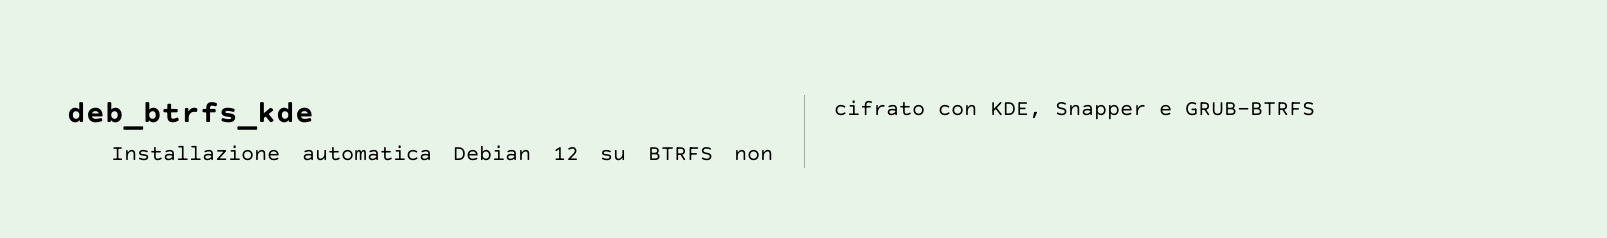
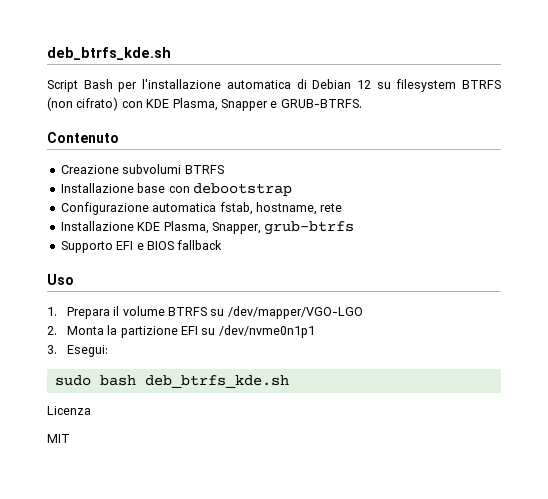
[67,102,314,130] [111,145,774,161] [834,100,1315,120] deb_btrfs_kde // Installazione automatica Debian 12 su BTRFS non cifrato con KDE, Snapper e GRUB-BTRFS -> [47,47,171,60] [47,79,501,92] [47,97,362,111] [47,132,119,143] [60,164,224,174] [60,183,292,196] [60,202,343,215] [60,221,355,235] [60,240,223,253] [47,274,74,285] [47,306,363,319] [47,325,315,338] [47,345,108,357] [54,375,289,388] [47,406,91,415] [47,434,70,443] deb_btrfs_kde.sh // Script Bash per l'installazione automatica di Debian 12 su filesystem BTRFS (non cifrato) con KDE Plasma, Snapper e GRUB-BTRFS. // Contenuto // Creazione subvolumi BTRFS // Installazione base con debootstrap // Configurazione automatica fstab, hostname, rete // Installazione KDE Plasma, Snapper, grub-btrfs // Supporto EFI e BIOS fallback // Uso // 1. Prepara il volume BTRFS su /dev/mapper/VGO-LGO // 2. Monta la partizione EFI su /dev/nvme0n1p1 // 3. Esegui: // sudo bash deb_btrfs_kde.sh // Licenza // MIT

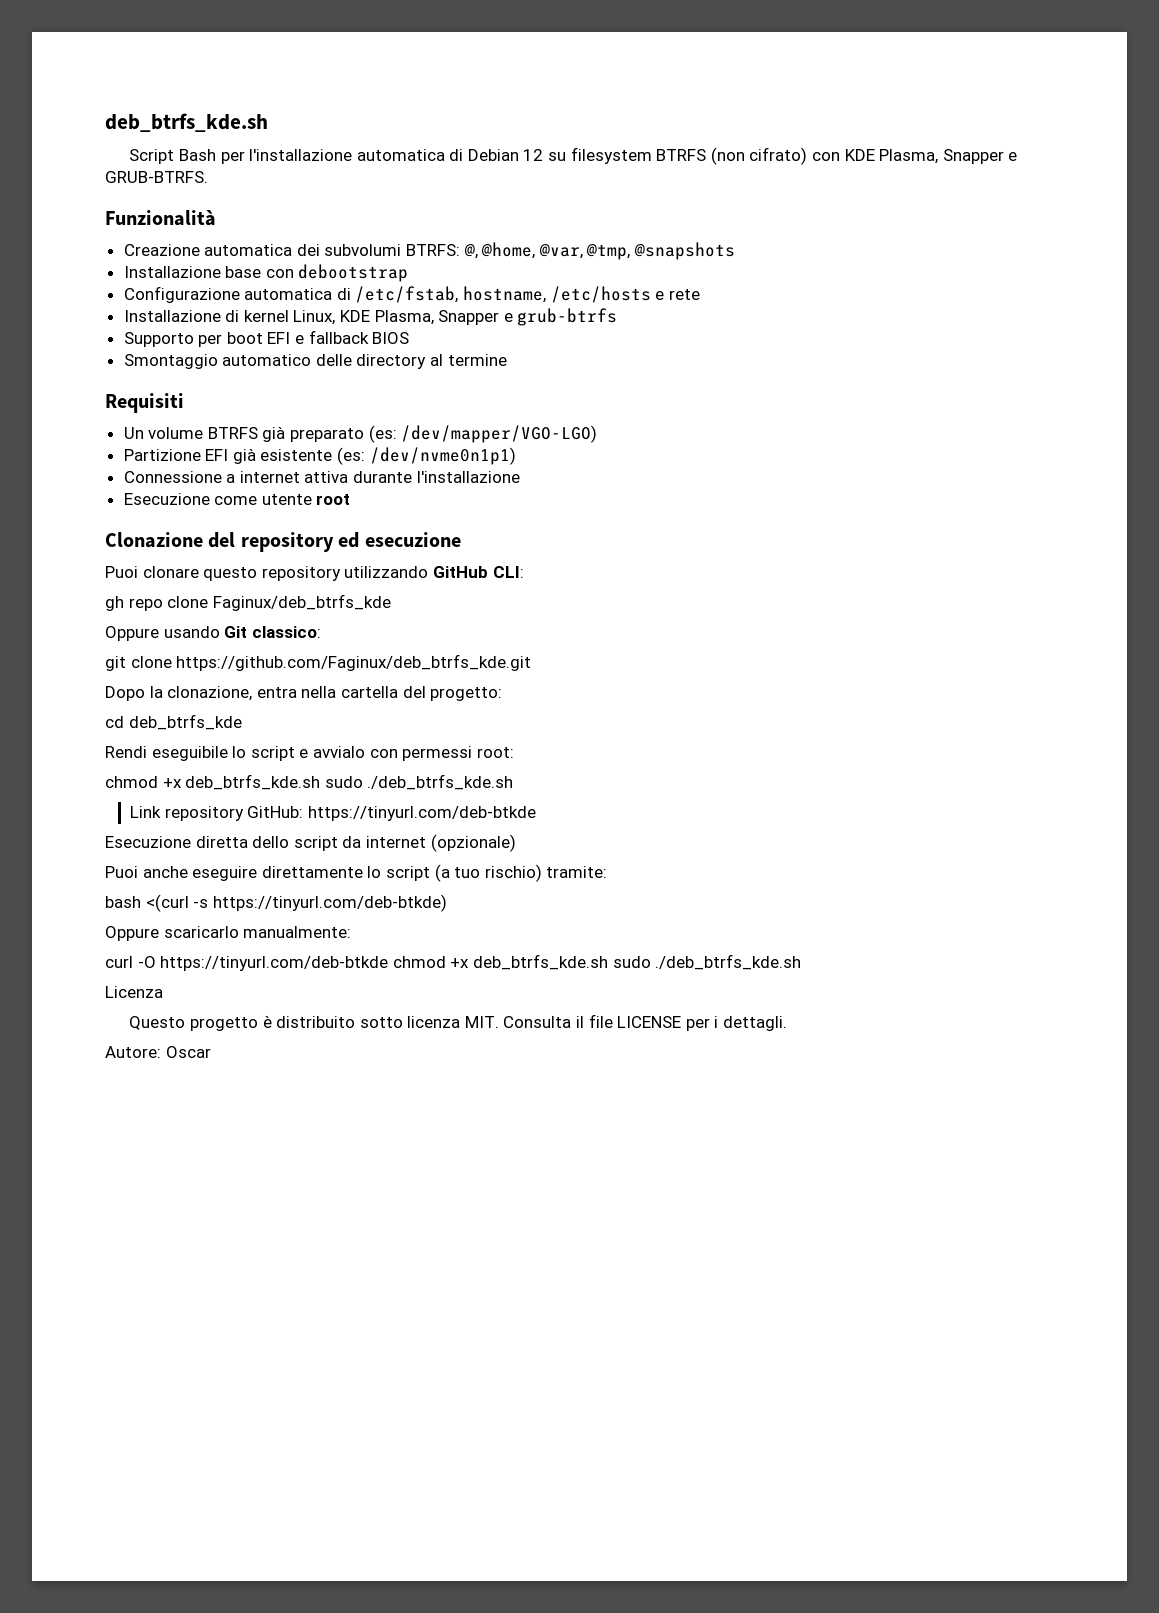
[47,132,119,143] Contenuto -> [105,210,216,226] Funzionalità
[122,164,224,174] subvolumi BTRFS -> [204,242,736,260] automatica dei subvolumi BTRFS: @, @home, @var, @tmp, @snapshots
[219,202,343,215] [60,221,261,234] fstab, hostname, rete // Installazione KDE Plasma, Snapper, -> [336,286,700,303] [123,310,513,325] di /etc/fstab, hostname, /etc/hosts e rete // Installazione di kernel Linux, KDE Plasma, Snapper e
(113, 247) none -> [198,332,263,347] per boot
(144, 246) none -> [308,330,369,344] fallback
[177,240,223,250] [47,274,74,285] [47,306,363,319] [47,325,315,338] [47,345,108,357] [54,375,289,388] fallback // Uso // 1. Prepara il volume BTRFS su /dev/mapper/VGO-LGO // 2. Monta la partizione EFI su /dev/nvme0n1p1 // 3. Esegui: // sudo bash deb_btrfs_kde.sh -> [123,354,507,369] [105,393,184,413] [123,425,598,443] [123,447,516,465] [123,471,520,483] [123,493,351,505] [105,532,461,552] [105,566,524,581] [105,594,391,611] [105,626,321,641] [105,654,532,671] [105,686,503,701] [105,714,242,730] [105,746,514,761] [105,774,514,790] [130,806,536,821] [105,834,516,852] [105,864,608,882] [105,894,447,912] [105,926,352,941] [105,954,802,971] // Smontaggio automatico delle directory al termine // Requisiti // Un volume BTRFS già preparato (es: /dev/mapper/VGO-LGO) // Partizione EFI già esistente (es: /dev/nvme0n1p1) // Connessione a internet attiva durante l'installazione // Esecuzione come utente root // Clonazione del repository ed esecuzione // Puoi clonare questo repository utilizzando GitHub CLI: // gh repo clone Faginux/deb_btrfs_kde // Oppure usando Git classico: // git clone https://github.com/Faginux/deb_btrfs_kde.git // Dopo la clonazione, entra nella cartella del progetto: // cd deb_btrfs_kde // Rendi eseguibile lo script e avvialo con permessi root: // chmod +x deb_btrfs_kde.sh sudo ./deb_btrfs_kde.sh // Link repository GitHub: https://tinyurl.com/deb-btkde // Esecuzione diretta dello script da internet (opzionale) // Puoi anche eseguire direttamente lo script (a tuo rischio) tramite: // bash <(curl -s https://tinyurl.com/deb-btkde) // Oppure scaricarlo manualmente: // curl -O https://tinyurl.com/deb-btkde chmod +x deb_btrfs_kde.sh sudo ./deb_btrfs_kde.sh
[47,434,70,443] MIT -> [129,1014,788,1031] [105,1046,211,1058] Questo progetto è distribuito sotto licenza MIT. Consulta il file LICENSE per i dettagli. // Autore: Oscar

